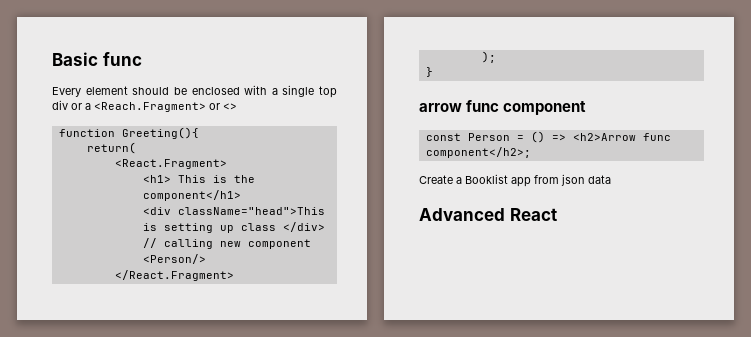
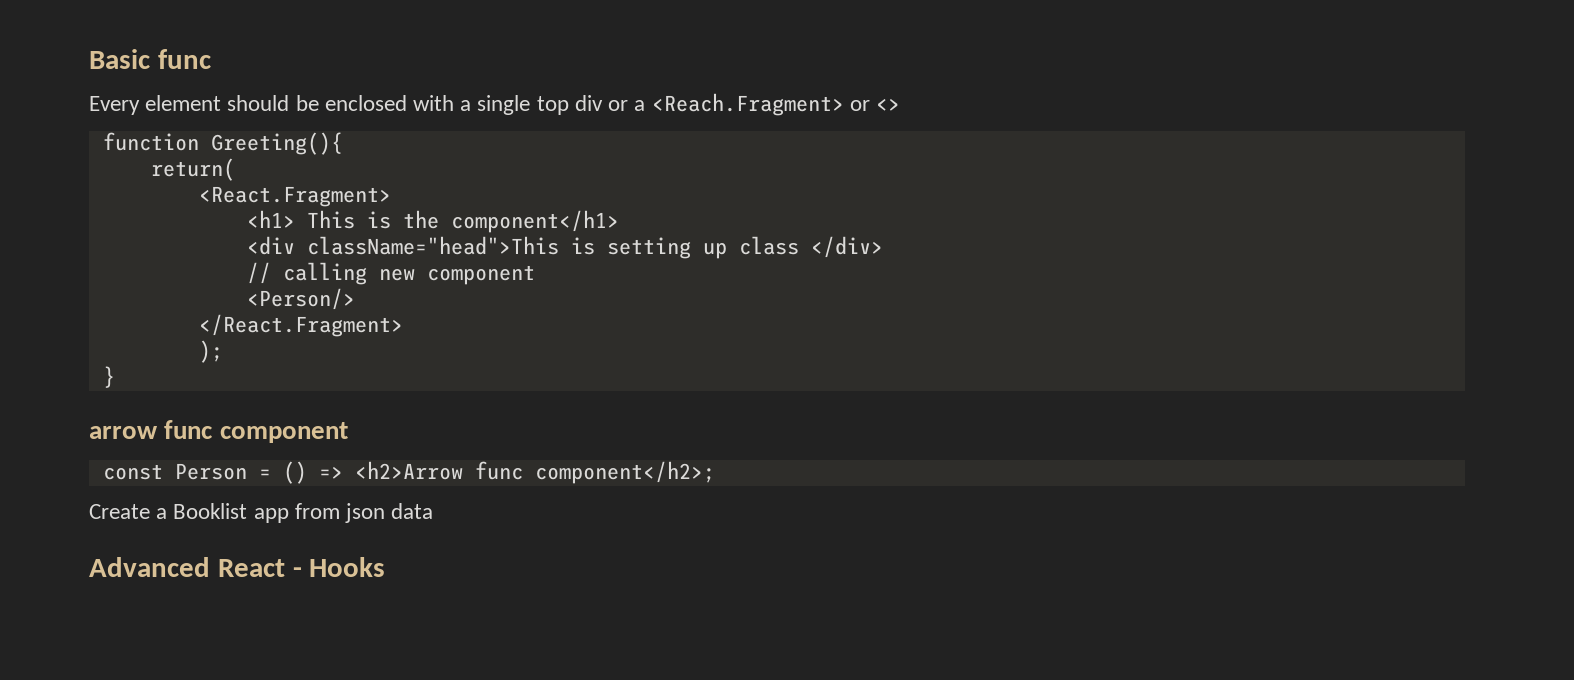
(557, 214) none -> [292,557,386,577] - Hooks

